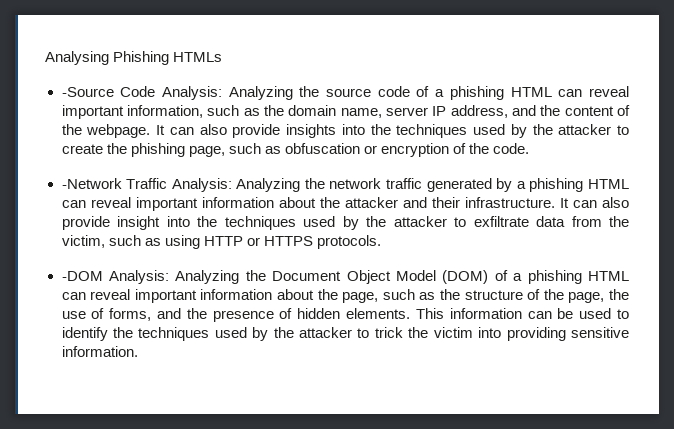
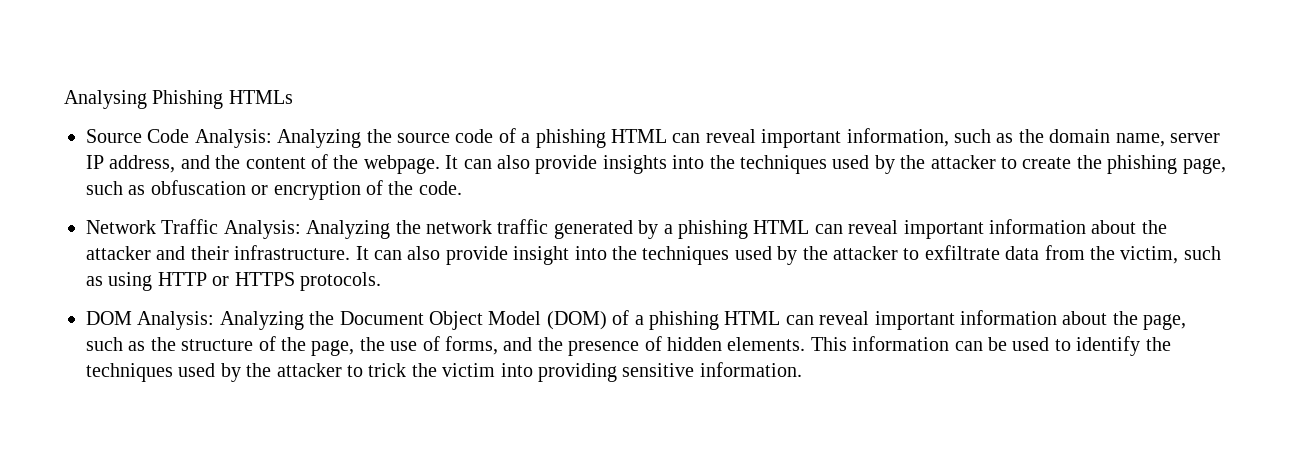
[61,87,114,97] -Source -> [86,129,142,143] Source
[61,178,122,189] -Network -> [86,220,156,234] Network
[61,271,103,281] -DOM -> [86,311,132,325] DOM

